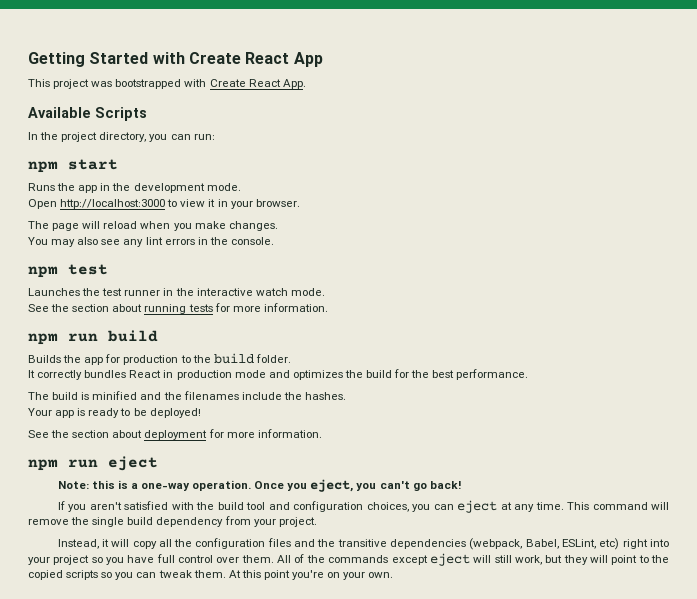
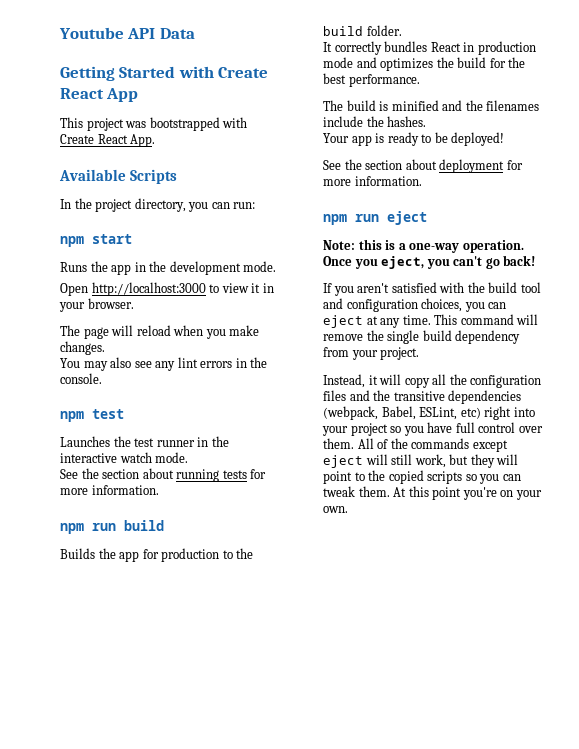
(28, 59) none -> [59,27,195,39] Youtube API Data //

